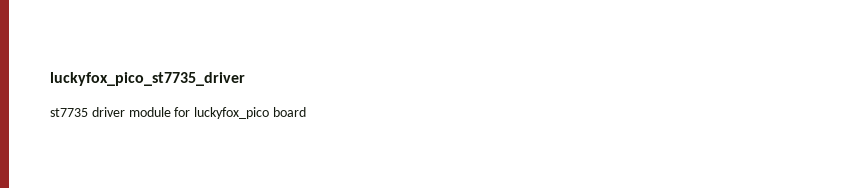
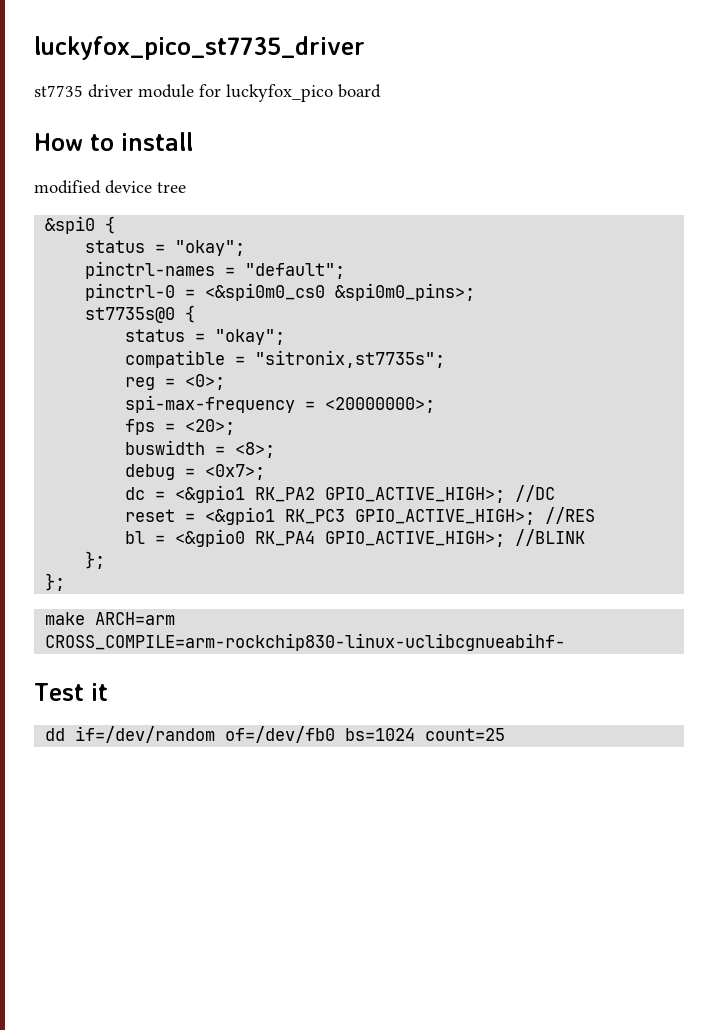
(306, 112) none -> [34,132,193,151] [34,180,186,194] [45,216,116,234] [85,240,246,256] [85,261,346,279] [85,283,476,301] [85,305,196,323] [125,329,286,345] [125,350,446,368] [125,374,226,390] [125,395,436,413] [125,419,236,435] [125,440,276,458] [125,464,266,480] [125,485,556,503] [125,507,596,525] [125,529,586,547] [85,551,106,569] [45,573,66,591] [45,612,176,625] [45,633,566,651] [34,683,108,701] [45,726,506,743] // How to install // modified device tree // &spi0 { // status = "okay"; // pinctrl-names = "default"; // pinctrl-0 = <&spi0m0_cs0 &spi0m0_pins>; // st7735s@0 { // status = "okay"; // compatible = "sitronix,st7735s"; // reg = <0>; // spi-max-frequency = <20000000>; // fps = <20>; // buswidth = <8>; // debug = <0x7>; // dc = <&gpio1 RK_PA2 GPIO_ACTIVE_HIGH>; //DC // reset = <&gpio1 RK_PC3 GPIO_ACTIVE_HIGH>; //RES // bl = <&gpio0 RK_PA4 GPIO_ACTIVE_HIGH>; //BLINK // }; // }; // make ARCH=arm CROSS_COMPILE=arm-rockchip830-linux-uclibcgnueabihf- // Test it // dd if=/dev/random of=/dev/fb0 bs=1024 count=25

